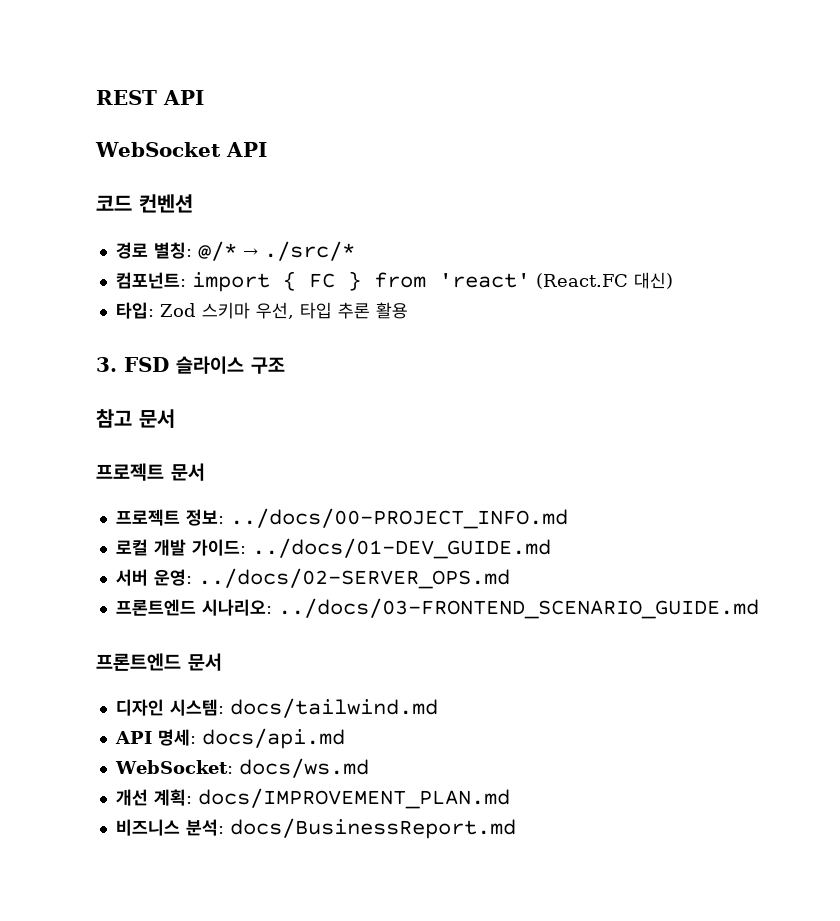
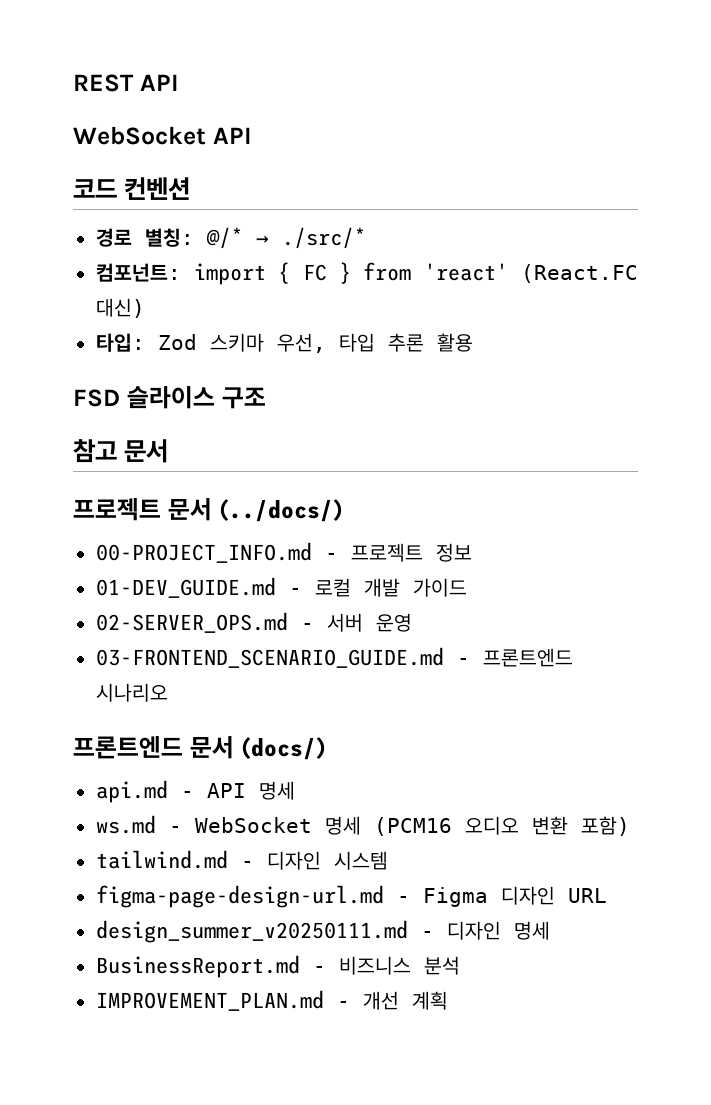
[96,357,117,372] 3. -> (473, 342) none
[115,508,568,529] [115,538,551,559] [115,568,510,589] [115,598,759,619] [96,653,222,671] [115,698,438,718] [114,728,345,749] [114,758,369,778] [115,788,510,809] [115,818,516,839] // 프로젝트 정보: ../docs/00-PROJECT_INFO.md // 로컬 개발 가이드: ../docs/01-DEV_GUIDE.md // 서버 운영: ../docs/02-SERVER_OPS.md // 프론트엔드 시나리오: ../docs/03-FRONTEND_SCENARIO_GUIDE.md // 프론트엔드 문서 // 디자인 시스템: docs/tailwind.md // API 명세: docs/api.md // WebSocket: docs/ws.md // 개선 계획: docs/IMPROVEMENT_PLAN.md // 비즈니스 분석: docs/BusinessReport.md -> [218,499,343,522] [95,542,472,563] [95,577,467,598] [95,612,412,633] [95,647,573,668] [95,683,168,702] [73,736,326,760] [95,780,295,803] [95,815,630,836] [95,850,388,870] [95,885,607,908] [95,920,550,943] [95,955,460,978] [95,990,448,1011] (../docs/) // 00-PROJECT_INFO.md - 프로젝트 정보 // 01-DEV_GUIDE.md - 로컬 개발 가이드 // 02-SERVER_OPS.md - 서버 운영 // 03-FRONTEND_SCENARIO_GUIDE.md - 프론트엔드 시나리오 // 프론트엔드 문서 (docs/) // api.md - API 명세 // ws.md - WebSocket 명세 (PCM16 오디오 변환 포함) // tailwind.md - 디자인 시스템 // figma-page-design-url.md - Figma 디자인 URL // design_summer_v20250111.md - 디자인 명세 // BusinessReport.md - 비즈니스 분석 // IMPROVEMENT_PLAN.md - 개선 계획

